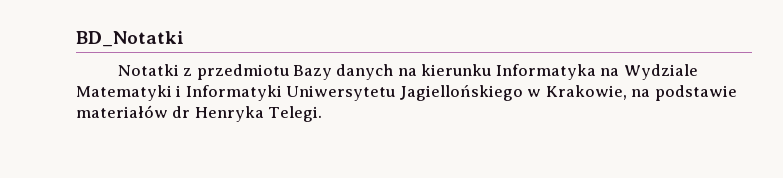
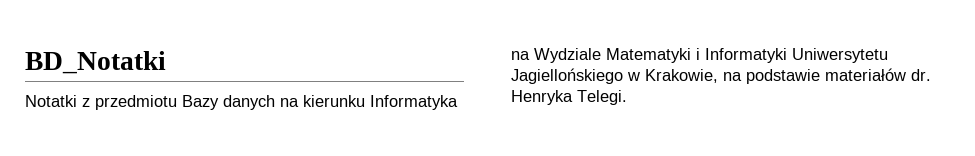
[172,106,191,118] dr -> [911,69,931,81] dr.

